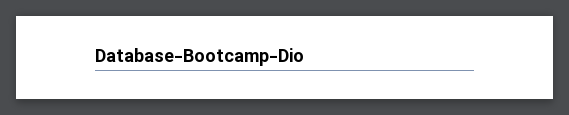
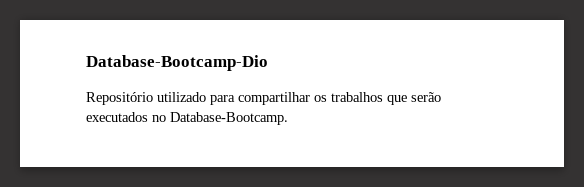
(304, 57) none -> [86,92,441,105] [86,112,288,125] // Repositório utilizado para compartilhar os trabalhos que serão executados no Database-Bootcamp.

